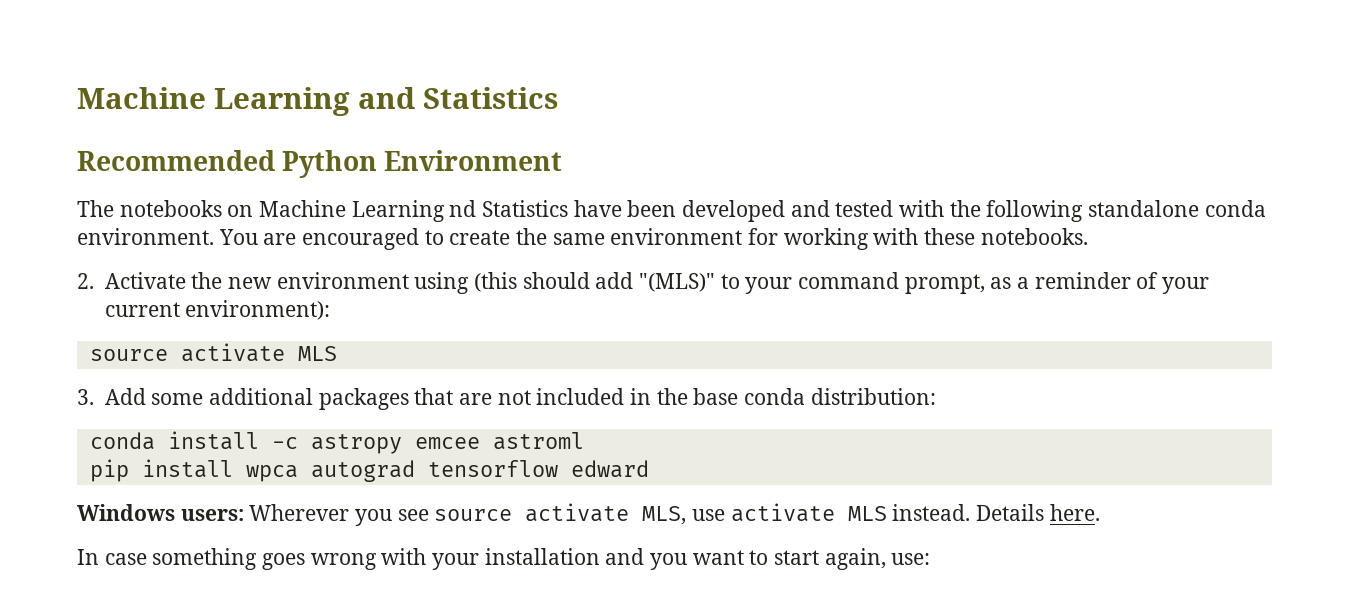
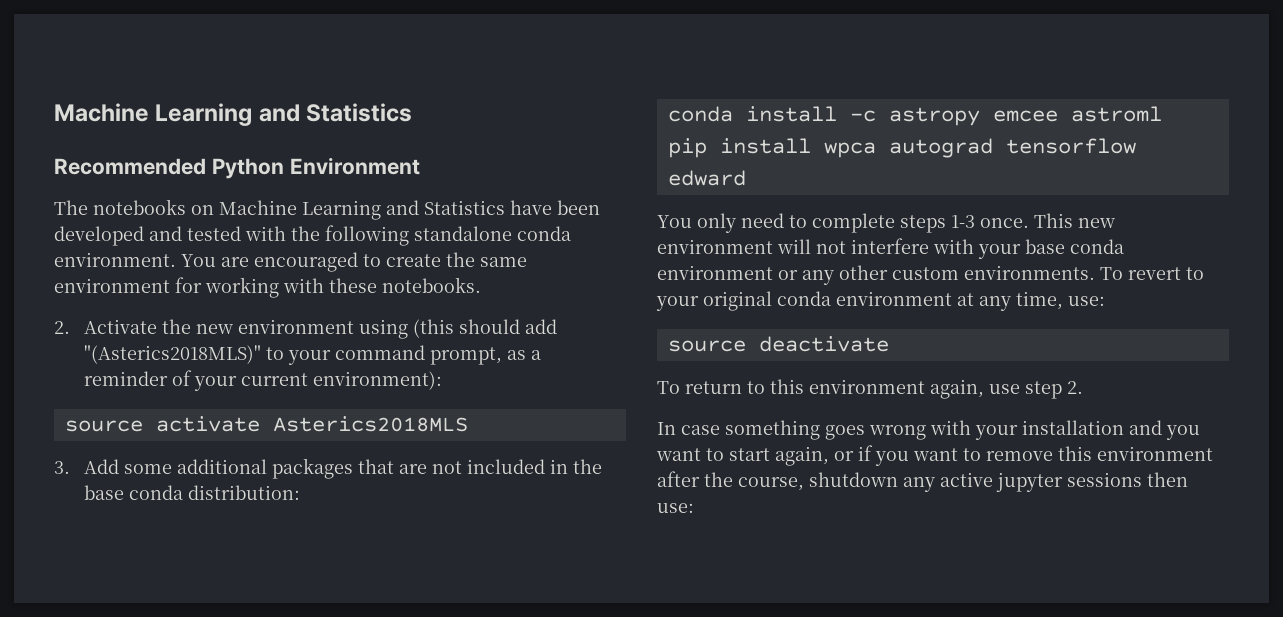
[449,200,477,217] nd -> [386,200,419,215] and
[638,273,715,292] "(MLS)" -> [83,345,261,364] "(Asterics2018MLS)"
[297,346,337,361] MLS -> [272,416,468,432] Asterics2018MLS
[77,503,1100,526] Windows users: Wherever you see source activate MLS, use activate MLS instead. Details here. -> [657,213,1115,233] [657,238,1124,259] [657,265,1204,285] [656,291,1105,311] [667,336,889,352] [657,379,1083,399] You only need to complete steps 1-3 once. This new environment will not interfere with your base conda environment or any other custom environments. To revert to your original conda environment at any time, use: // source deactivate // To return to this environment again, use step 2.
(886, 559) none -> [834,445,1213,466] [657,471,1188,492] or if you want to remove this environment after the course, shutdown any active jupyter sessions then

